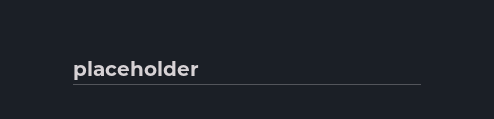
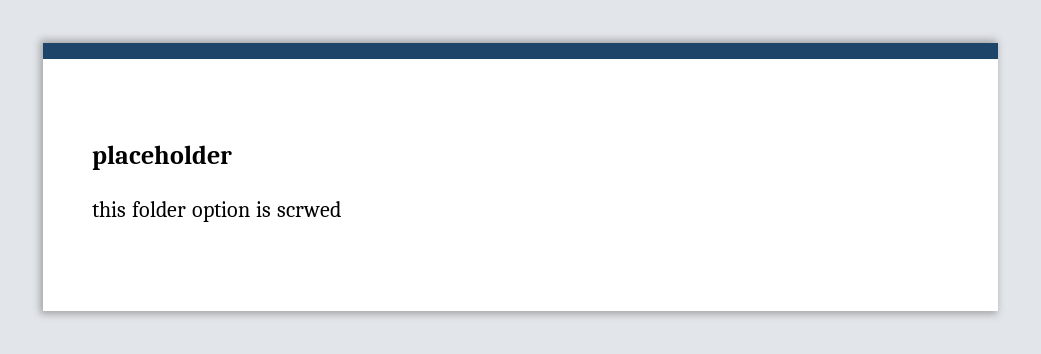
(199, 70) none -> [92,201,341,222] // this folder option is scrwed

